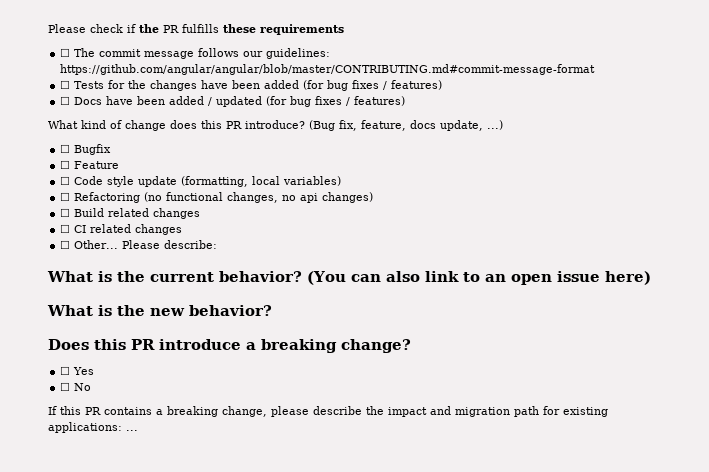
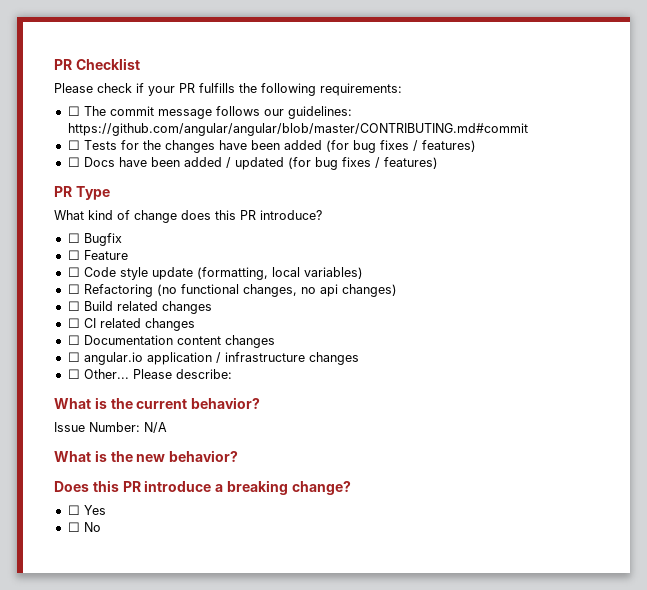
(48, 28) none -> [54,58,140,70] PR Checklist //
[139,24,159,33] the -> [148,86,175,96] your
[223,24,344,35] these requirements -> [239,83,402,96] the following requirements:
[60,64,596,75] https://github.com/angular/angular/blob/master/CONTRIBUTING.md#commit-message-format -> [67,123,528,136] https://github.com/angular/angular/blob/master/CONTRIBUTING.md#commit
(406, 101) none -> [54,186,110,200] // PR Type
[309,120,503,131] (Bug fix, feature, docs update, ...) -> (322, 215) none
(183, 229) none -> [67,335,275,348] [67,352,359,365] // ☐ Documentation content changes // ☐ angular.io application / infrastructure changes
[307,271,651,285] (You can also link to an open issue here) -> [54,422,167,433] // Issue Number: N/A
[48,406,608,417] [48,422,138,433] // If this PR contains a breaking change, please describe the impact and migration path for existing applications: ... -> (101, 527) none

